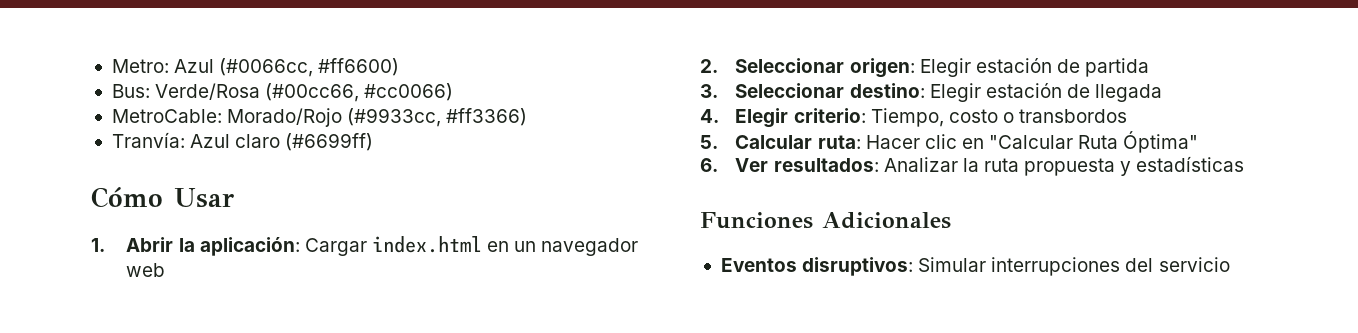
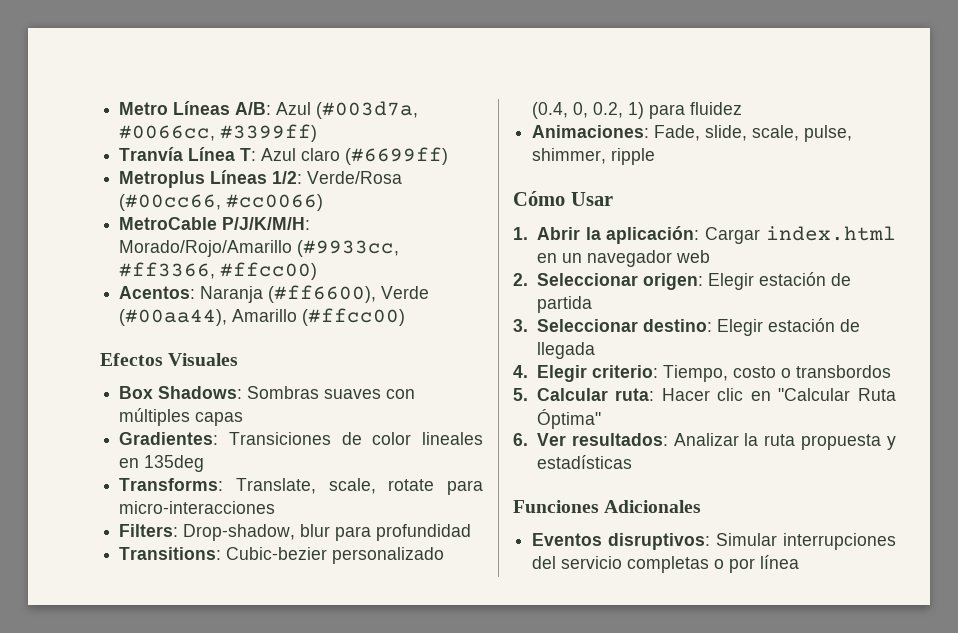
[111,58,400,77] [111,83,454,102] [111,108,528,127] [111,132,374,151] Metro: Azul (#0066cc, #ff6600) // Bus: Verde/Rosa (#00cc66, #cc0066) // MetroCable: Morado/Rojo (#9933cc, #ff3366) // Tranvía: Azul claro (#6699ff) -> [119,101,419,119] [119,124,318,142] [119,147,449,165] [119,170,403,188] [119,194,324,211] [119,217,311,230] [119,240,400,257] [119,262,318,280] [119,285,430,303] [119,308,406,326] [100,353,239,366] [119,386,416,399] [119,408,244,426] [119,432,483,445] [119,455,205,472] [119,478,483,495] [119,501,276,514] [119,524,472,541] [119,547,445,564] [532,102,743,119] [532,125,853,142] [532,148,656,165] Metro Líneas A/B: Azul (#003d7a, #0066cc, #3399ff) // Tranvía Línea T: Azul claro (#6699ff) // Metroplus Líneas 1/2: Verde/Rosa (#00cc66, #cc0066) // MetroCable P/J/K/M/H: Morado/Rojo/Amarillo (#9933cc, #ff3366, #ffcc00) // Acentos: Naranja (#ff6600), Verde (#00aa44), Amarillo (#ffcc00) // Efectos Visuales // Box Shadows: Sombras suaves con múltiples capas // Gradientes: Transiciones de color lineales en 135deg // Transforms: Translate, scale, rotate para micro-interacciones // Filters: Drop-shadow, blur para profundidad // Transitions: Cubic-bezier personalizado (0.4, 0, 0.2, 1) para fluidez // Animaciones: Fade, slide, scale, pulse, shimmer, ripple
(1230, 264) none -> [627,555,800,573] completas o por línea

